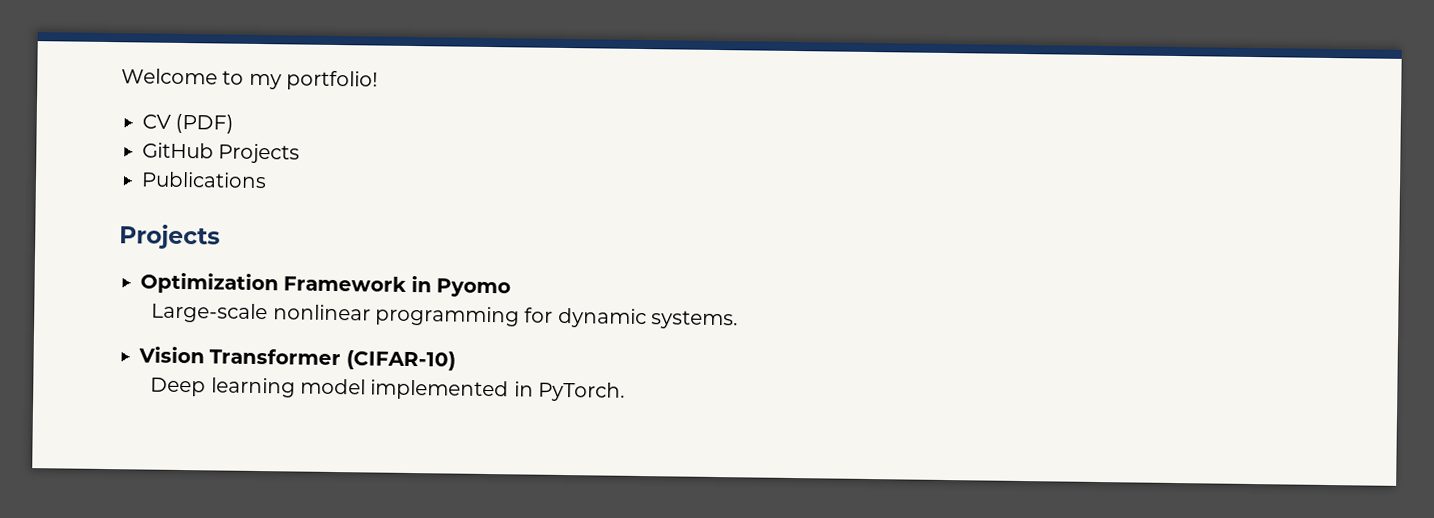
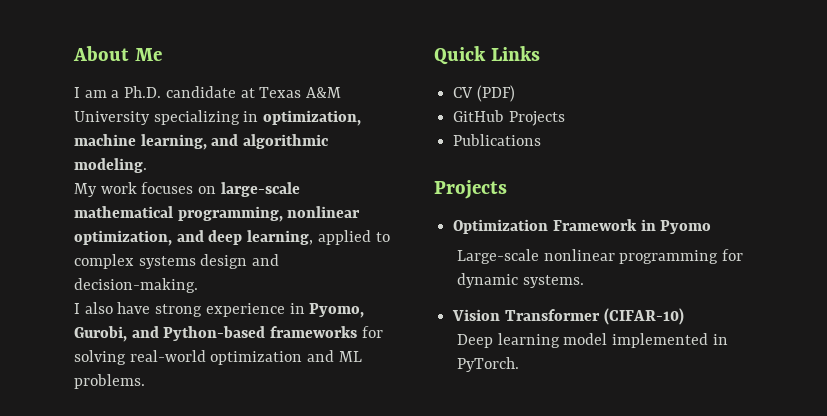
[121,68,379,91] Welcome to my portfolio! -> [73,46,162,61] [74,86,342,98] [74,110,362,126] [74,134,329,150] [74,158,147,173] [74,182,300,197] [74,206,361,222] [74,230,390,246] [74,254,280,269] [74,278,198,293] [74,302,365,318] [74,326,383,342] [74,350,362,365] [74,374,145,389] [434,46,540,65] About Me // I am a Ph.D. candidate at Texas A&M University specializing in optimization, machine learning, and algorithmic modeling. // My work focuses on large-scale mathematical programming, nonlinear optimization, and deep learning, applied to complex systems design and decision-making. // I also have strong experience in Pyomo, Gurobi, and Python-based frameworks for solving real-world optimization and ML problems. // Quick Links

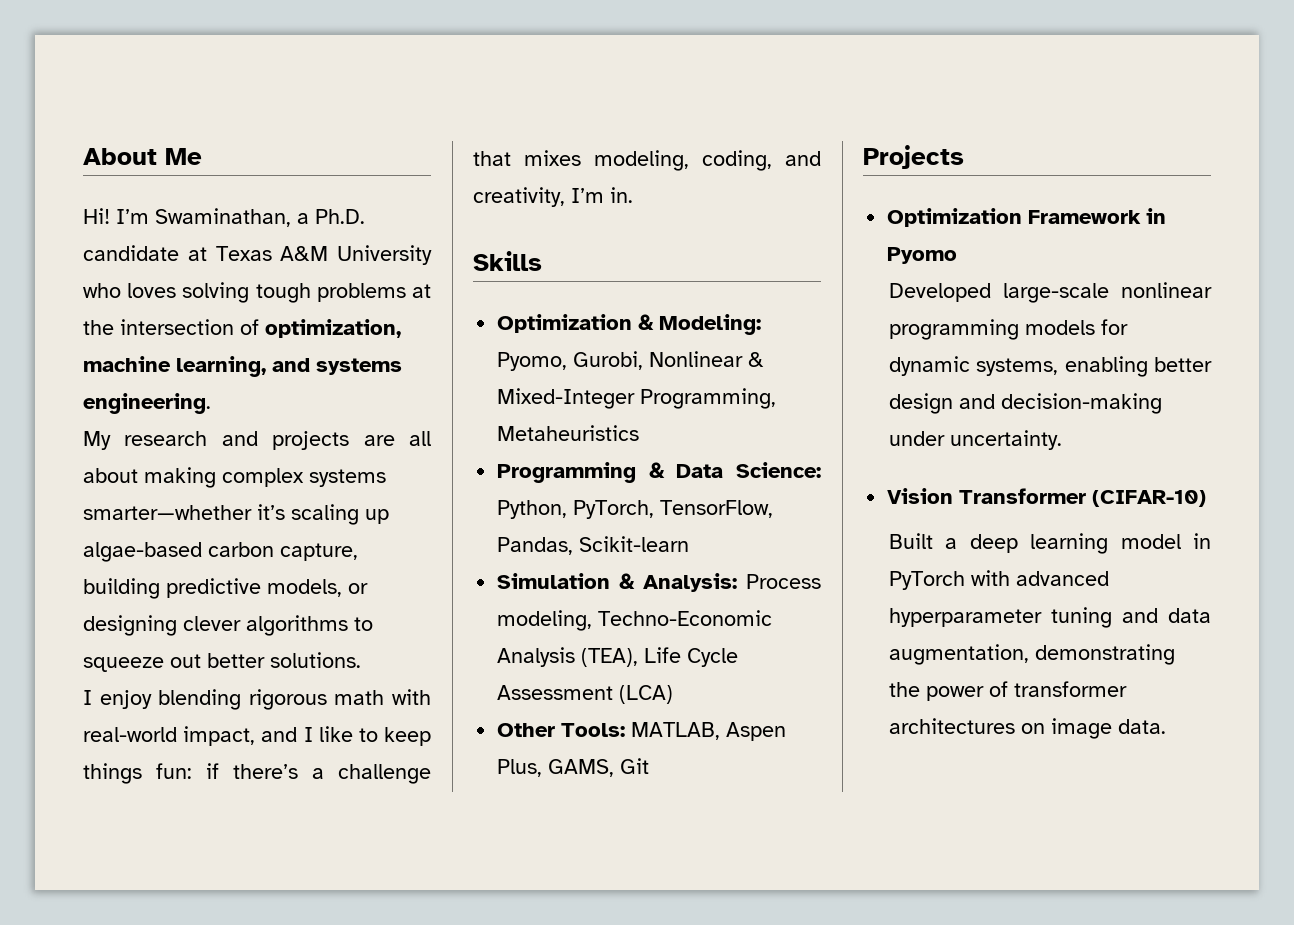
[74,87,107,98] I am -> [83,208,291,227] Hi! I’m Swaminathan,
[153,110,259,125] specializing in -> [83,282,431,303] [83,319,259,335] who loves solving tough problems at the intersection of
[243,134,329,149] [74,158,147,173] algorithmic modeling. -> [316,358,402,375] [83,393,211,414] systems engineering.
[100,182,300,197] [74,206,361,222] [74,230,390,246] [74,254,280,269] [74,278,198,293] [74,302,365,318] [74,326,383,342] [74,350,362,365] [74,374,145,389] [434,46,540,65] [453,85,515,102] [453,110,565,126] [453,134,542,146] work focuses on large-scale mathematical programming, nonlinear optimization, and deep learning, applied to complex systems design and decision-making. // I also have strong experience in Pyomo, Gurobi, and Python-based frameworks for solving real-world optimization and ML problems. // Quick Links // CV (PDF) // GitHub Projects // Publications -> [124,431,431,450] [83,467,386,488] [83,504,389,525] [83,542,358,562] [83,578,368,599] [83,615,373,636] [83,652,361,672] [83,689,431,710] [83,726,431,746] [83,763,431,784] [473,150,821,171] [473,187,633,207] [473,251,542,271] [497,314,762,335] [497,351,765,371] [497,388,777,409] [497,425,640,441] [497,462,821,483] [497,500,774,519] [497,536,690,555] [497,573,821,592] [497,610,773,631] [497,647,739,667] [497,685,674,704] [497,722,787,741] [497,758,650,777] research and projects are all about making complex systems smarter—whether it’s scaling up algae-based carbon capture, building predictive models, or designing clever algorithms to squeeze out better solutions. // I enjoy blending rigorous math with real-world impact, and I like to keep things fun: if there’s a challenge that mixes modeling, coding, and creativity, I’m in. // Skills // Optimization & Modeling: Pyomo, Gurobi, Nonlinear & Mixed-Integer Programming, Metaheuristics // Programming & Data Science: Python, PyTorch, TensorFlow, Pandas, Scikit-learn // Simulation & Analysis: Process modeling, Techno-Economic Analysis (TEA), Life Cycle Assessment (LCA) // Other Tools: MATLAB, Aspen Plus, GAMS, Git
[456,249,539,264] Large-scale -> [888,283,1109,303] Developed large-scale
(719, 257) none -> [1024,320,1095,335] models
[522,275,584,288] [452,308,684,325] [456,333,728,348] [456,357,519,372] systems. // Vision Transformer (CIFAR-10) // Deep learning model implemented in PyTorch. -> [976,356,1212,377] [888,393,1162,414] [888,430,1062,450] [887,488,1207,507] [888,533,1211,554] [888,570,1109,590] [888,607,1211,628] [888,644,1175,665] [888,681,1127,701] [888,718,1166,739] systems, enabling better design and decision-making under uncertainty. // Vision Transformer (CIFAR-10) // Built a deep learning model in PyTorch with advanced hyperparameter tuning and data augmentation, demonstrating the power of transformer architectures on image data.

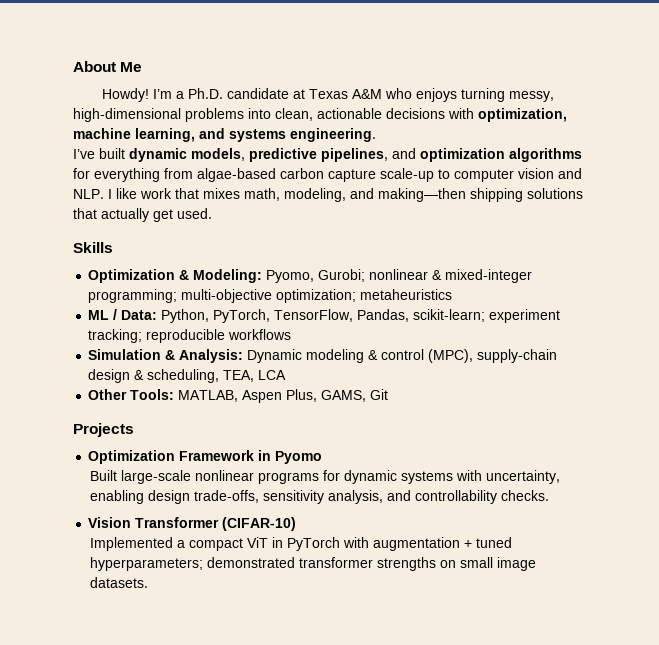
[83,208,291,227] Hi! I’m Swaminathan, -> [101,88,172,102] Howdy! I’m
[337,245,432,265] [83,282,431,303] [83,319,259,335] University who loves solving tough problems at the intersection of -> [384,88,554,102] [73,108,474,122] who enjoys turning messy, high-dimensional problems into clean, actionable decisions with
[83,431,431,450] [83,467,386,488] [83,504,389,525] [83,542,358,562] [83,578,368,599] [83,615,373,636] [83,652,361,672] [83,689,431,710] [83,726,431,746] [83,763,431,784] [473,150,821,171] [473,187,633,207] My research and projects are all about making complex systems smarter—whether it’s scaling up algae-based carbon capture, building predictive models, or designing clever algorithms to squeeze out better solutions. // I enjoy blending rigorous math with real-world impact, and I like to keep things fun: if there’s a challenge that mixes modeling, coding, and creativity, I’m in. -> [73,148,582,162] [73,168,582,182] [73,188,583,202] [73,208,212,222] I’ve built dynamic models, predictive pipelines, and optimization algorithms for everything from algae-based carbon capture scale-up to computer vision and NLP. I like work that mixes math, modeling, and making—then shipping solutions that actually get used.
[573,351,765,370] [497,388,777,409] [497,425,640,441] [497,462,821,483] [497,500,774,519] [497,536,690,555] [497,573,821,592] [497,610,773,631] [497,647,739,667] [497,685,674,704] Gurobi, Nonlinear & Mixed-Integer Programming, Metaheuristics // Programming & Data Science: Python, PyTorch, TensorFlow, Pandas, Scikit-learn // Simulation & Analysis: Process modeling, Techno-Economic Analysis (TEA), Life Cycle Assessment (LCA) -> [318,269,533,283] [88,289,453,303] [88,309,561,323] [88,329,292,343] [88,349,558,363] [88,369,287,383] Gurobi; nonlinear & mixed-integer programming; multi-objective optimization; metaheuristics // ML / Data: Python, PyTorch, TensorFlow, Pandas, scikit-learn; experiment tracking; reproducible workflows // Simulation & Analysis: Dynamic modeling & control (MPC), supply-chain design & scheduling, TEA, LCA
[888,283,991,302] Developed -> [90,470,118,481] Built
[888,319,1128,340] [888,356,1212,377] [888,393,1162,414] [888,430,1062,450] [887,488,1207,507] [888,533,1211,554] [888,570,1109,590] [888,607,1211,628] [888,644,1175,665] [888,681,1127,701] [888,718,1166,739] programming models for dynamic systems, enabling better design and decision-making under uncertainty. // Vision Transformer (CIFAR-10) // Built a deep learning model in PyTorch with advanced hyperparameter tuning and data augmentation, demonstrating the power of transformer architectures on image data. -> [258,470,561,484] [90,490,550,504] [88,517,297,531] [90,537,513,551] [90,557,537,571] [90,577,149,588] programs for dynamic systems with uncertainty, enabling design trade-offs, sensitivity analysis, and controllability checks. // Vision Transformer (CIFAR-10) // Implemented a compact ViT in PyTorch with augmentation + tuned hyperparameters; demonstrated transformer strengths on small image datasets.

